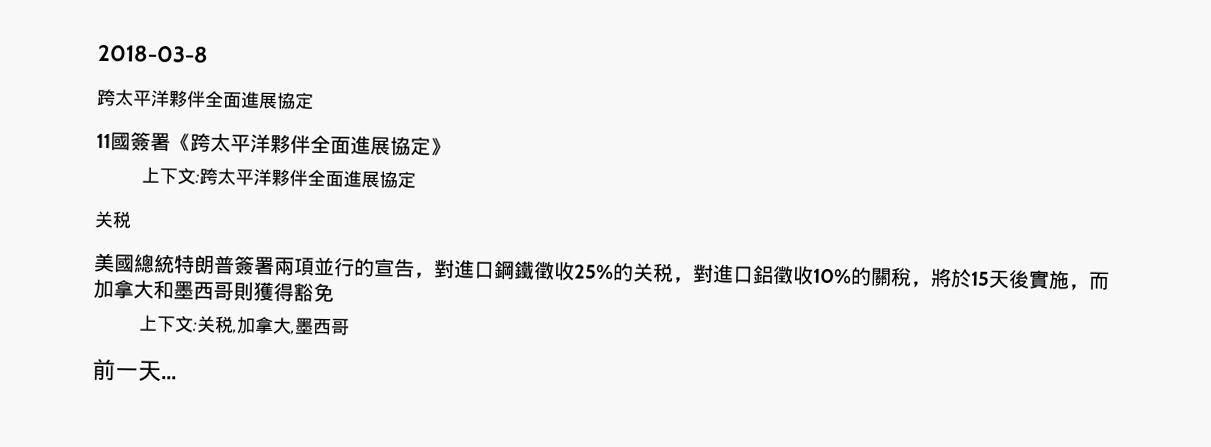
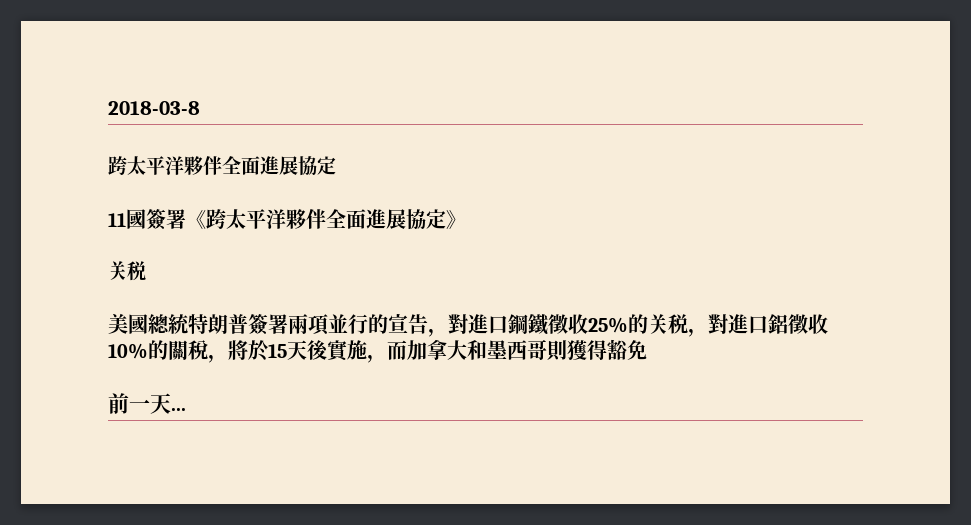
[140,166,416,189] // 上下文:跨太平洋夥伴全面進展協定 -> (466, 219) none
[137,314,350,336] // 上下文:关税,加拿大,墨西哥 -> (647, 350) none

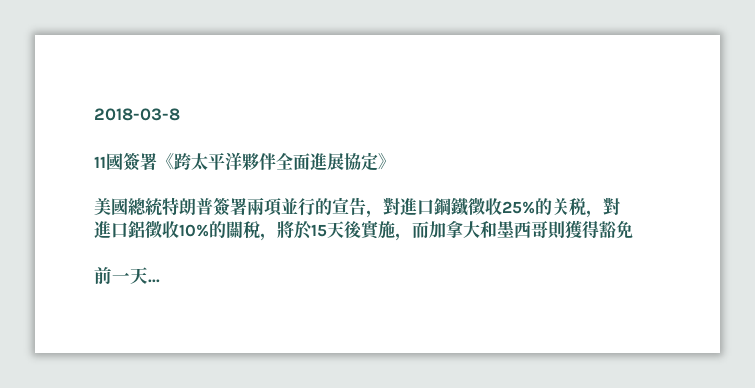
[108,156,336,176] // 跨太平洋夥伴全面進展協定 -> (180, 114) none
[108,261,146,281] // 关税 -> (395, 161) none

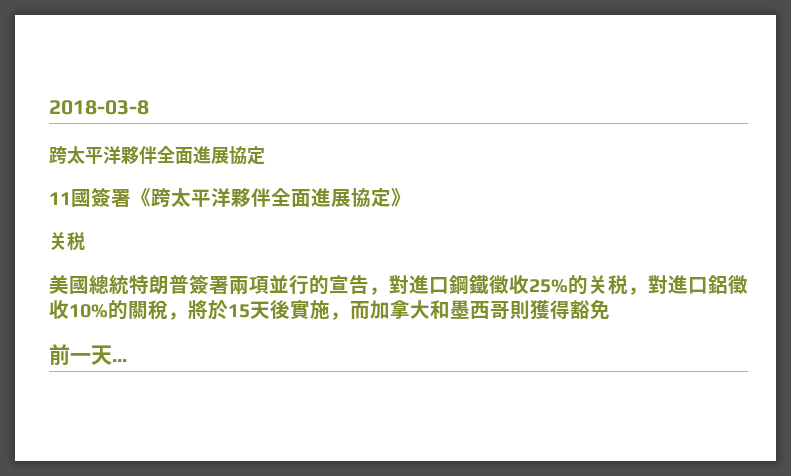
(180, 114) none -> [49,146,265,165] // 跨太平洋夥伴全面進展協定
(395, 161) none -> [49,232,85,251] // 关税

